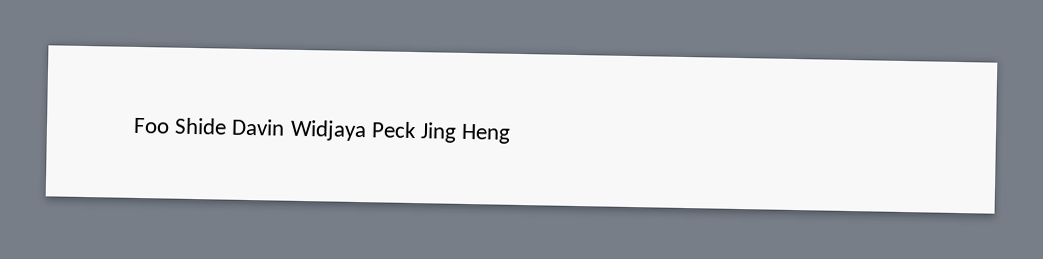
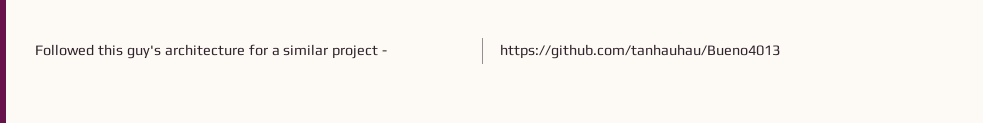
[133,117,512,144] Foo Shide Davin Widjaya Peck Jing Heng -> [35,44,780,59] Followed this guy's architecture for a similar project - https://github.com/tanhauhau/Bueno4013

